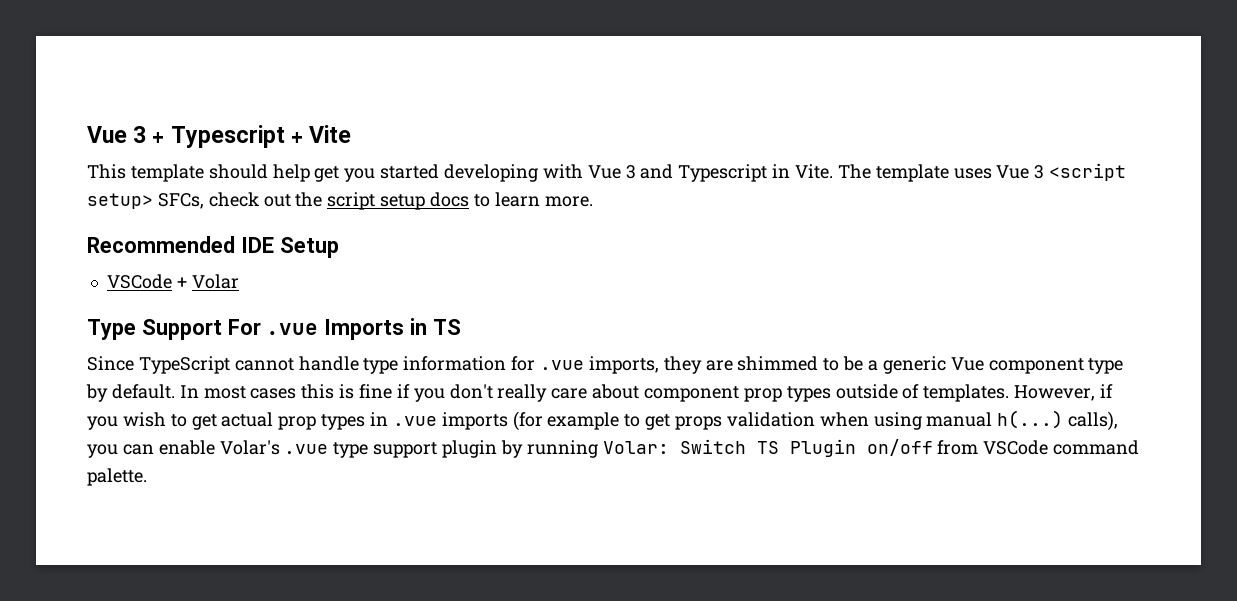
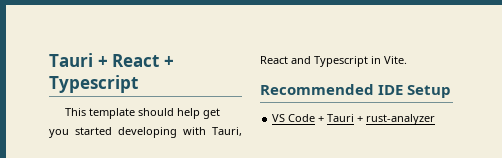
[87,126,147,143] Vue 3 -> [49,53,160,67] Tauri + React
[290,125,352,143] + Vite -> (138, 84) none
[587,165,636,179] Vue 3 -> [212,127,242,136] [260,56,288,64] Tauri, React
[837,163,1127,182] [87,192,593,210] [87,236,339,258] [106,274,239,289] [87,318,461,340] [87,356,1124,374] [86,384,1114,402] [87,410,1119,431] [87,439,1140,458] [87,468,147,486] The template uses Vue 3 <script setup> SFCs, check out the script setup docs to learn more. // Recommended IDE Setup // VSCode + Volar // Type Support For .vue Imports in TS // Since TypeScript cannot handle type information for .vue imports, they are shimmed to be a generic Vue component type by default. In most cases this is fine if you don't really care about component prop types outside of templates. However, if you wish to get actual prop types in .vue imports (for example to get props validation when using manual h(...) calls), you can enable Volar's .vue type support plugin by running Volar: Switch TS Plugin on/off from VSCode command palette. -> [260,84,452,98] [272,114,436,125] // Recommended IDE Setup // VS Code + Tauri + rust-analyzer

